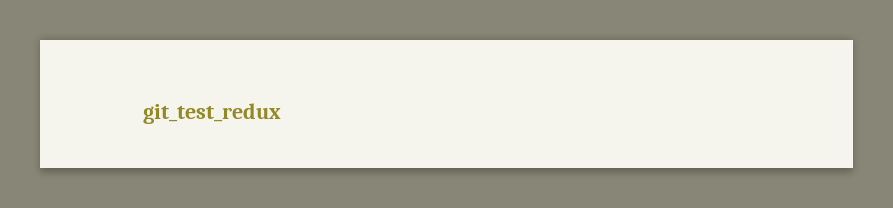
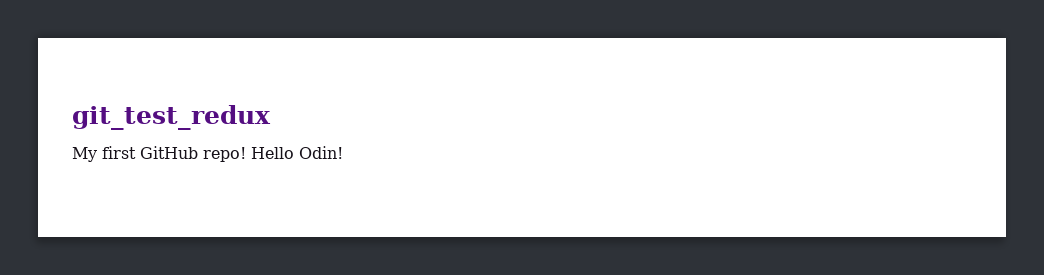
(281, 113) none -> [72,146,343,162] // My first GitHub repo! Hello Odin!

